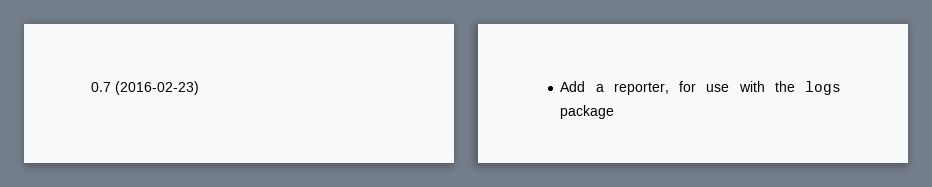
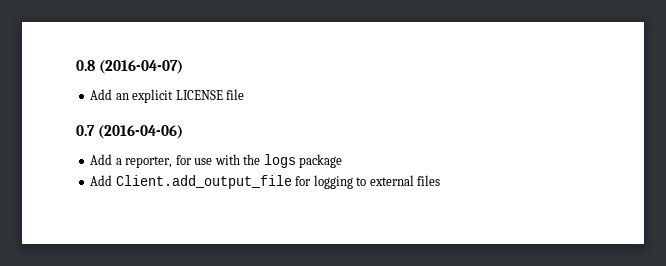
[91,81,199,95] 0.7 (2016-02-23) -> [76,60,184,74] [90,89,245,103] [76,125,184,139] 0.8 (2016-04-07) // Add an explicit LICENSE file // 0.7 (2016-04-06)
(615, 112) none -> [90,175,441,189] // Add Client.add_output_file for logging to external files

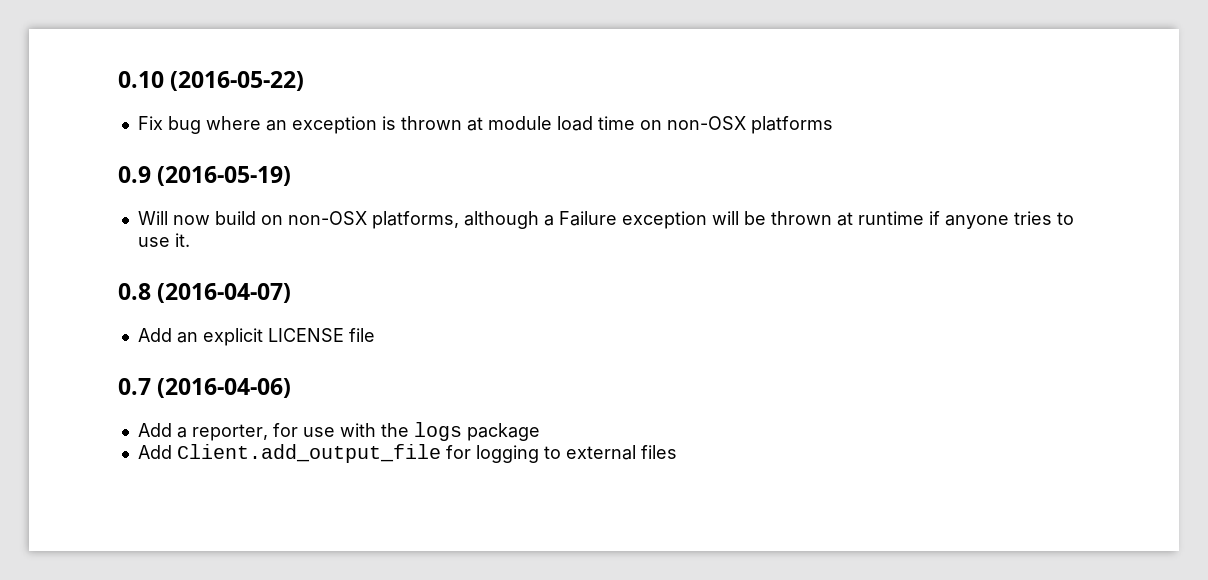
(76, 65) none -> [118,71,305,91] [137,116,833,134] [118,166,292,186] [137,211,1074,229] [137,233,190,247] 0.10 (2016-05-22) // Fix bug where an exception is thrown at module load time on non-OSX platforms // 0.9 (2016-05-19) // Will now build on non-OSX platforms, although a Failure exception will be thrown at runtime if anyone tries to use it. //

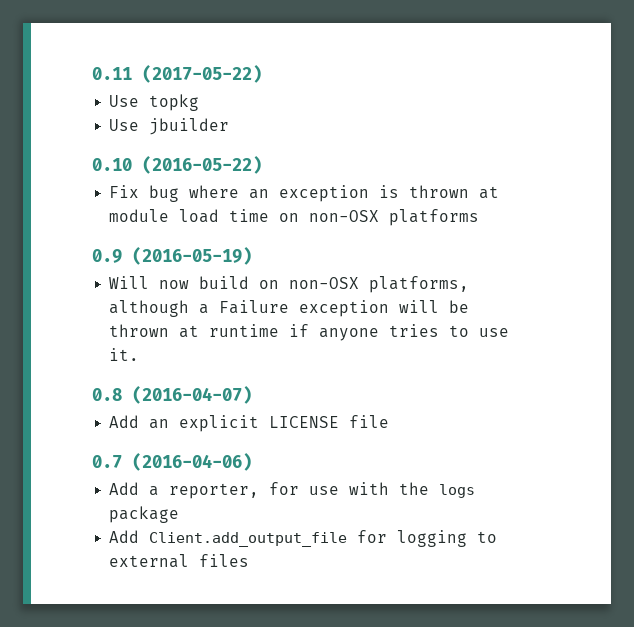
(118, 79) none -> [92,65,262,83] [109,94,200,111] [109,118,230,135] 0.11 (2017-05-22) // Use topkg // Use jbuilder //

